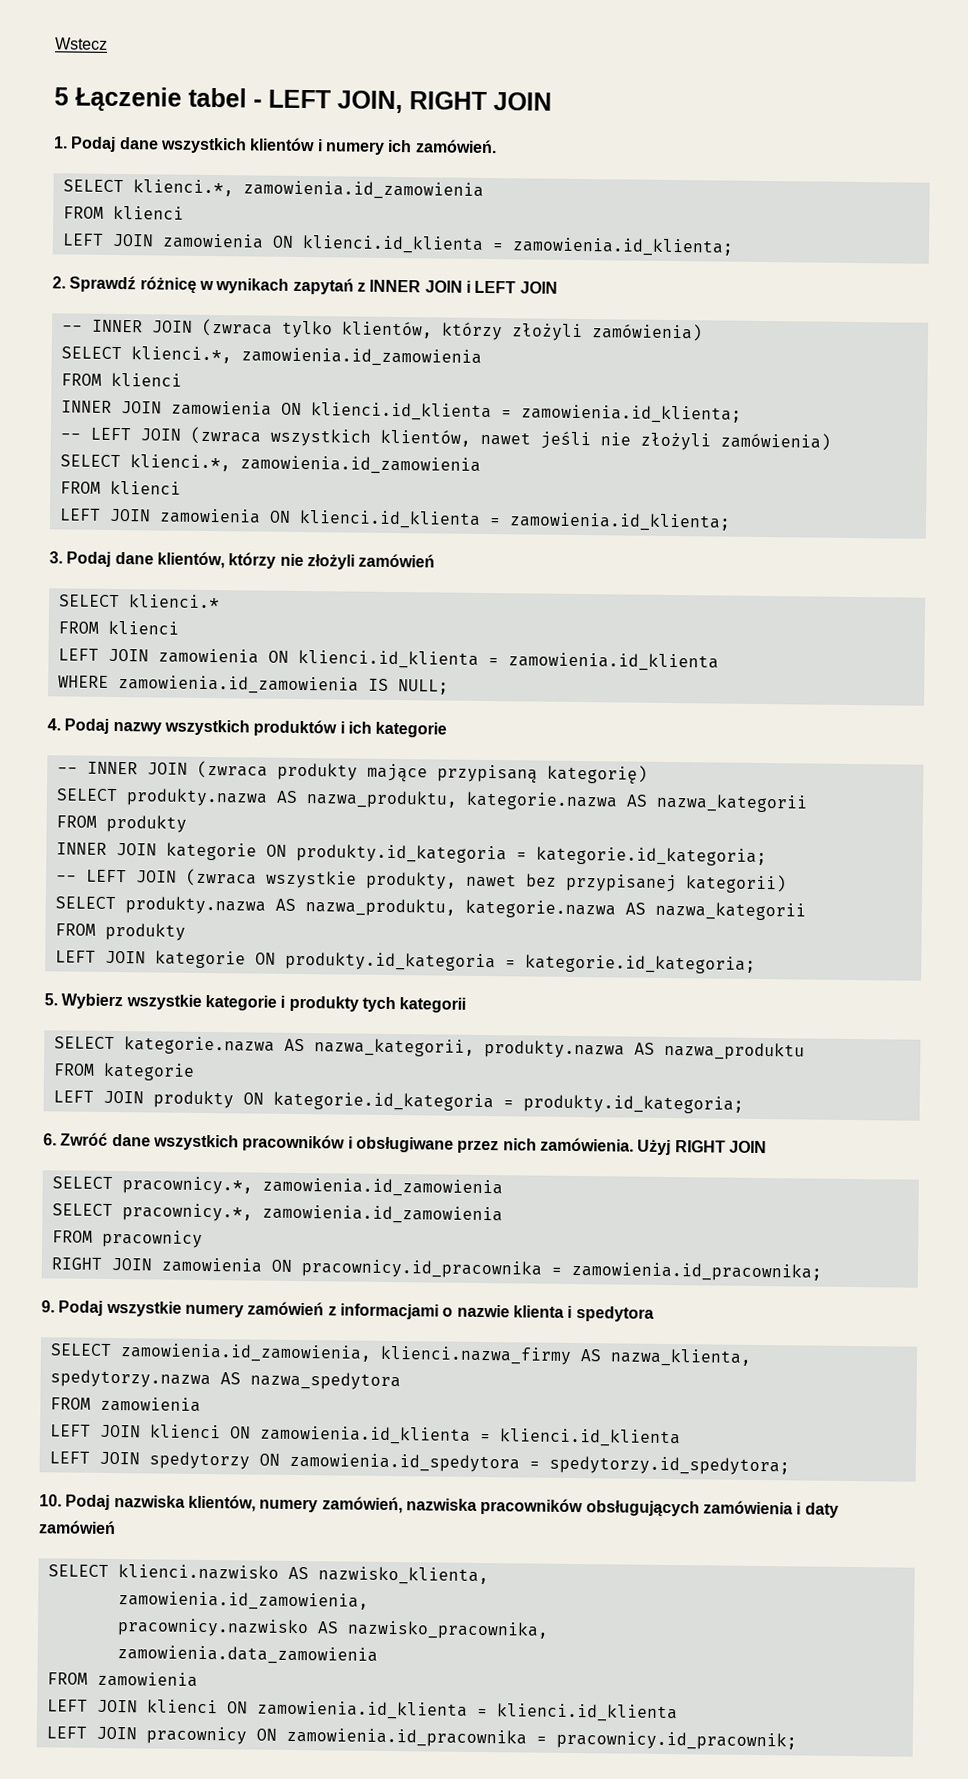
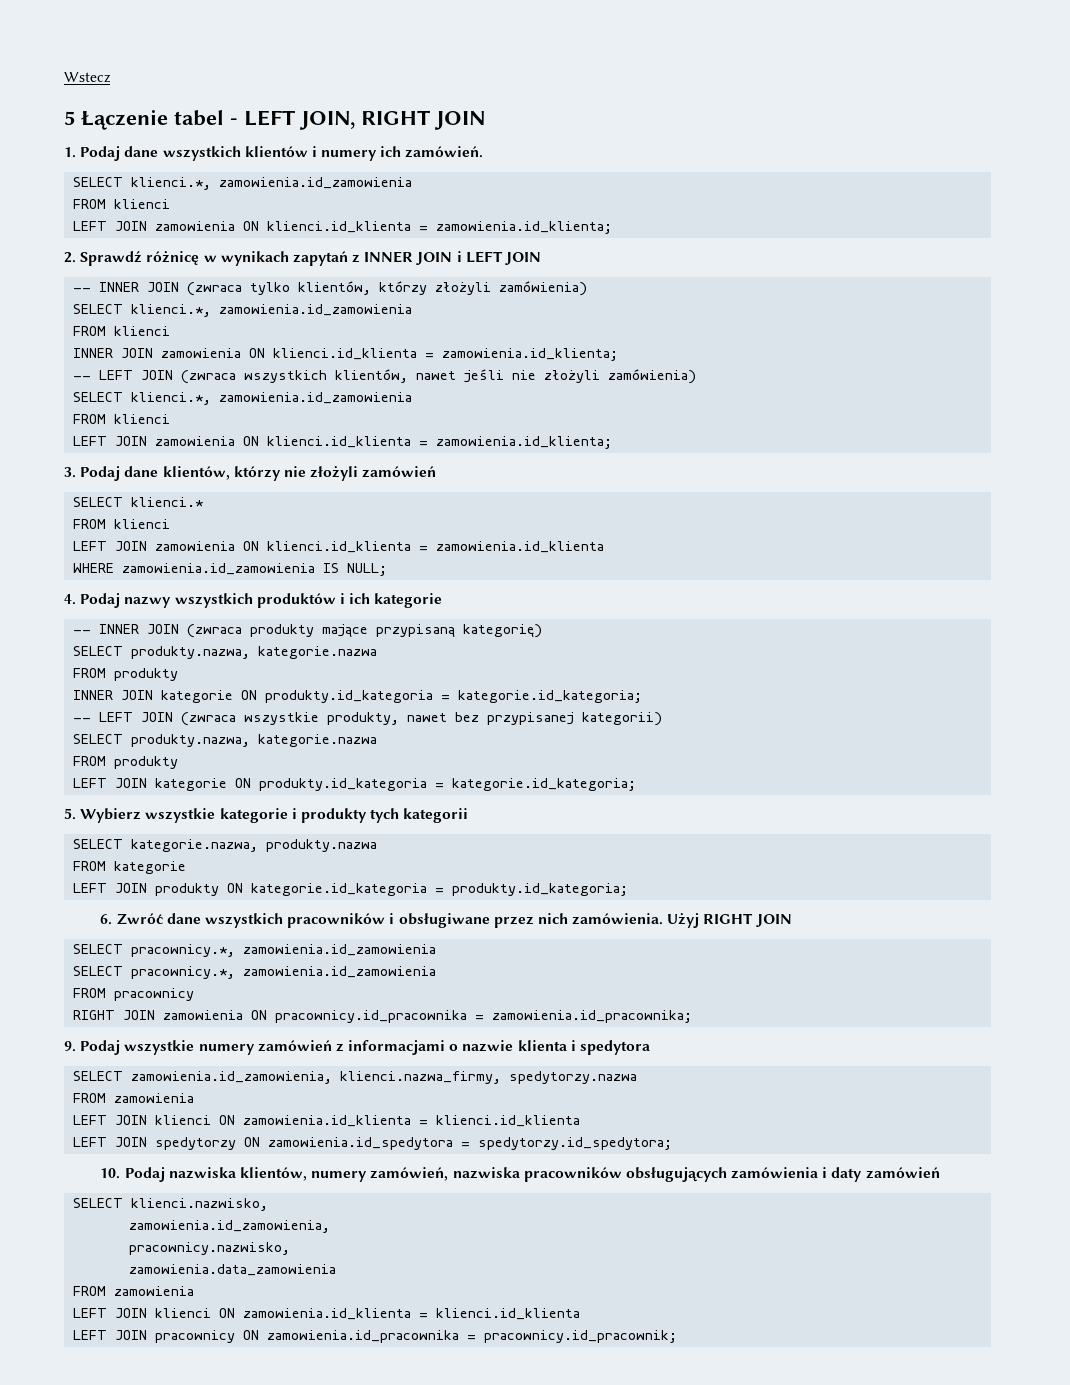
[125,788,808,813] produkty.nazwa AS nazwa_produktu, kategorie.nazwa AS nazwa_kategorii -> [131,646,378,659] produkty.nazwa, kategorie.nazwa
[124,896,806,921] produkty.nazwa AS nazwa_produktu, kategorie.nazwa AS nazwa_kategorii -> [131,734,378,747] produkty.nazwa, kategorie.nazwa
[123,1036,805,1061] kategorie.nazwa AS nazwa_kategorii, produkty.nazwa AS nazwa_produktu -> [131,839,378,852] kategorie.nazwa, produkty.nazwa
[379,1345,752,1367] klienci.nazwa_firmy AS nazwa_klienta, -> [340,1071,502,1084] klienci.nazwa_firmy,
[219,1371,401,1391] AS nazwa_spedytora -> (638, 1077) none
[117,1564,489,1586] [117,1591,369,1611] [116,1618,549,1640] klienci.nazwisko AS nazwisko_klienta, // zamowienia.id_zamowienia, // pracownicy.nazwisko AS nazwisko_pracownika, -> [131,1198,269,1211] [129,1220,331,1233] [129,1242,291,1255] klienci.nazwisko, // zamowienia.id_zamowienia, // pracownicy.nazwisko,

